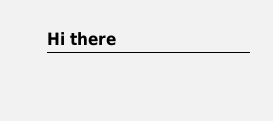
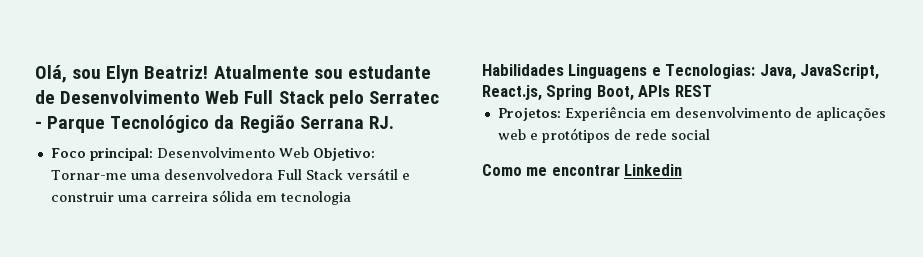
[47,32,116,46] Hi there -> [35,65,431,83] [35,90,439,108] [35,115,394,133] [50,147,375,161] [50,168,410,180] [50,190,351,205] [482,64,880,80] [482,85,712,101] [497,106,886,121] [497,128,710,143] [482,164,683,176] Olá, sou Elyn Beatriz! Atualmente sou estudante de Desenvolvimento Web Full Stack pelo Serratec - Parque Tecnológico da Região Serrana RJ. // Foco principal: Desenvolvimento Web Objetivo: Tornar-me uma desenvolvedora Full Stack versátil e construir uma carreira sólida em tecnologia // Habilidades Linguagens e Tecnologias: Java, JavaScript, React.js, Spring Boot, APIs REST // Projetos: Experiência em desenvolvimento de aplicações web e protótipos de rede social // Como me encontrar Linkedin

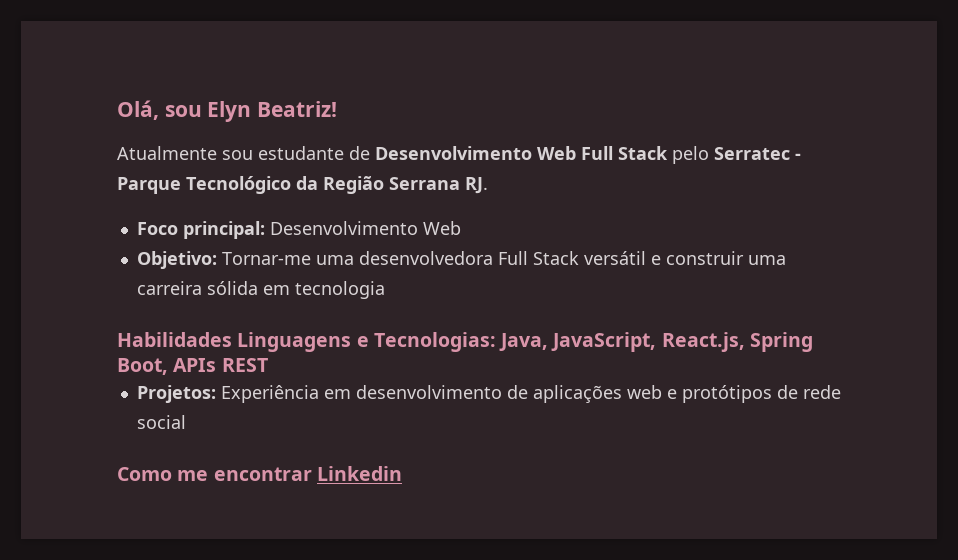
(209, 72) none -> (338, 109) //
(309, 152) none -> (461, 228) //

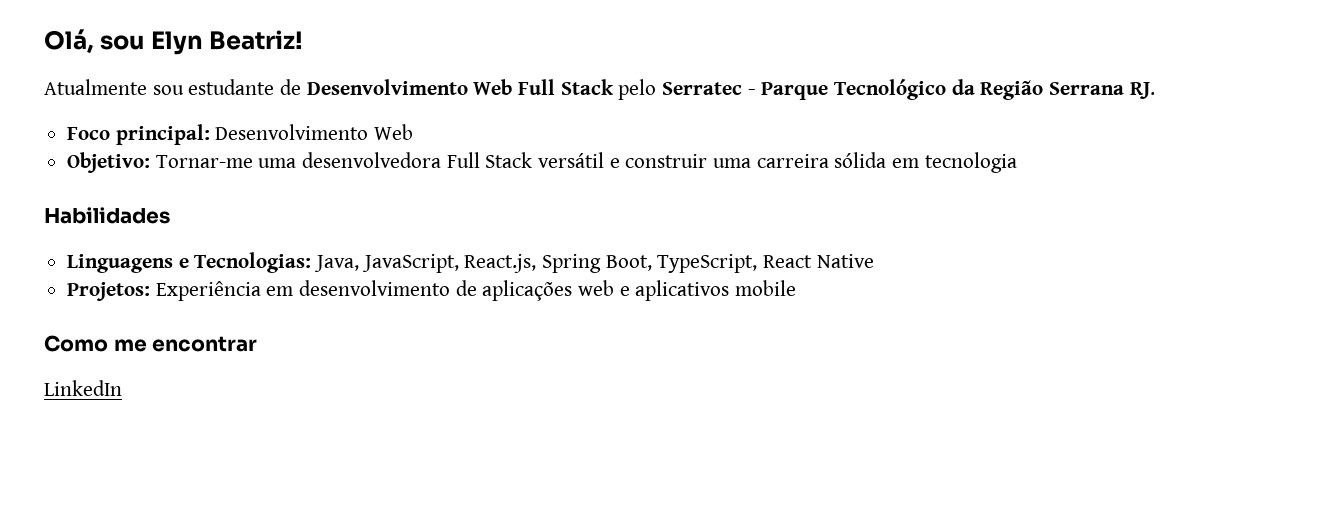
(232, 339) none -> (170, 215) //
[173,358,268,372] APIs REST -> [657,254,874,273] TypeScript, React Native
[681,385,841,403] [136,415,186,429] protótipos de rede social -> [635,280,797,301] aplicativos mobile
[316,466,402,481] Linkedin -> [44,380,122,396] // LinkedIn

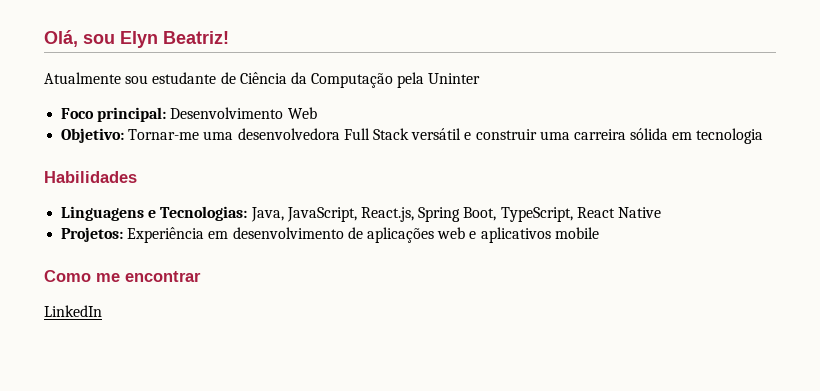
[306,79,1155,100] Desenvolvimento Web Full Stack pelo Serratec - Parque Tecnológico da Região Serrana RJ. -> [239,72,481,88] Ciência da Computação pela Uninter

